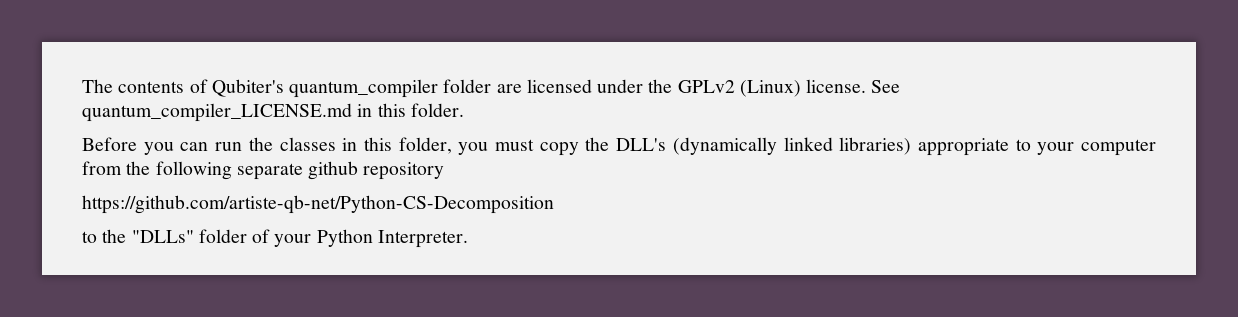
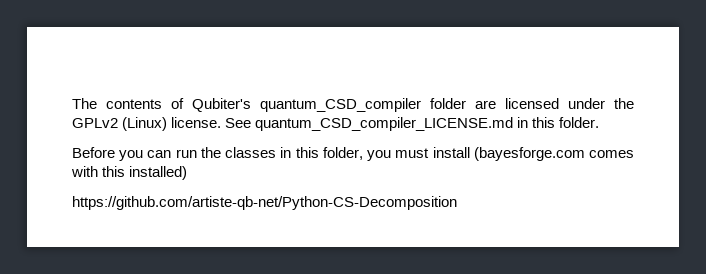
[289,79,439,98] quantum_compiler -> [260,98,421,112] quantum_CSD_compiler
[82,103,352,122] quantum_compiler_LICENSE.md -> [255,117,514,131] quantum_CSD_compiler_LICENSE.md
[539,137,1157,156] [82,161,445,180] [82,195,554,214] [82,229,468,248] copy the DLL's (dynamically linked libraries) appropriate to your computer from the following separate github repository // https://github.com/artiste-qb-net/Python-CS-Decomposition // to the "DLLs" folder of your Python Interpreter. -> [432,147,634,161] [71,166,188,180] [72,196,457,210] install (bayesforge.com comes with this installed) // https://github.com/artiste-qb-net/Python-CS-Decomposition

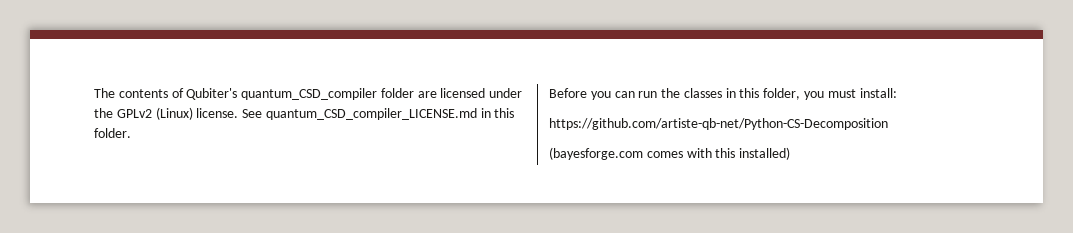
[432,147,470,158] install -> [859,88,897,98] [549,118,888,130] install: // https://github.com/artiste-qb-net/Python-CS-Decomposition //
[72,196,457,210] // https://github.com/artiste-qb-net/Python-CS-Decomposition -> (791, 153) none

